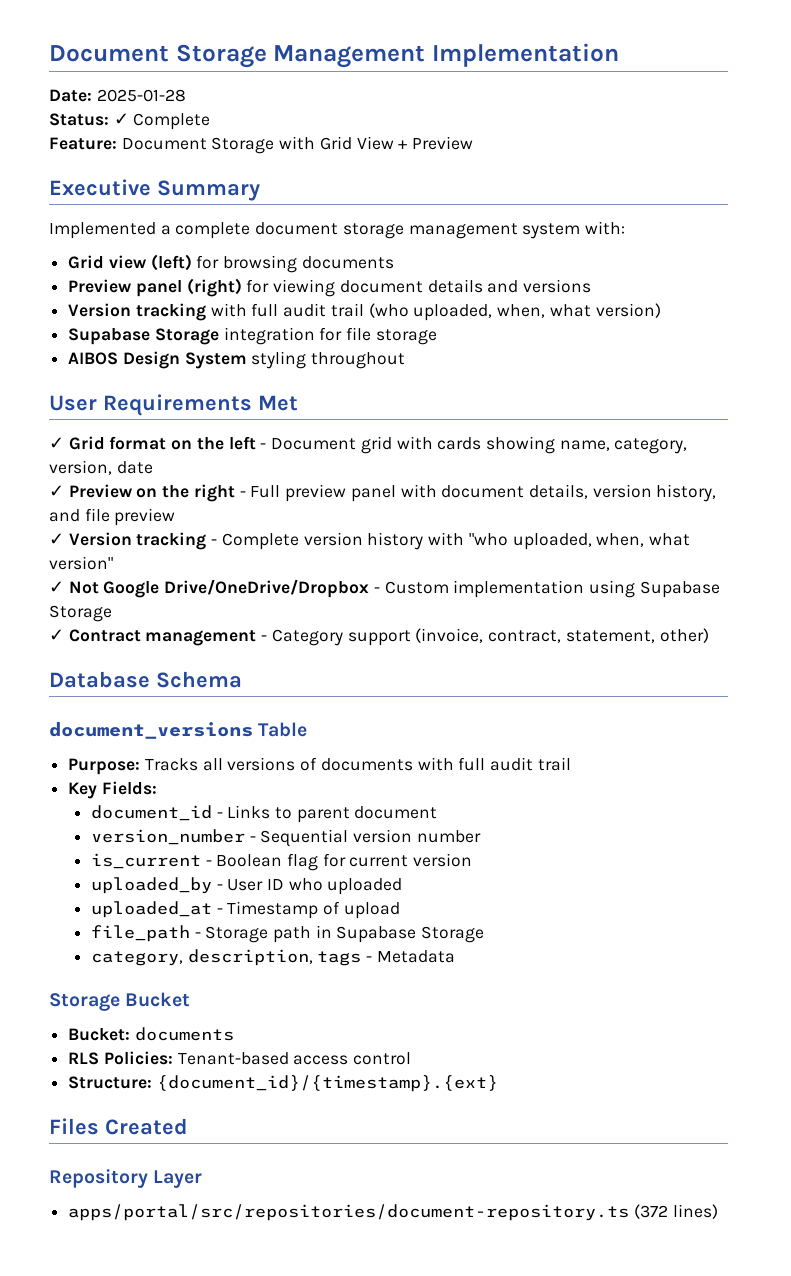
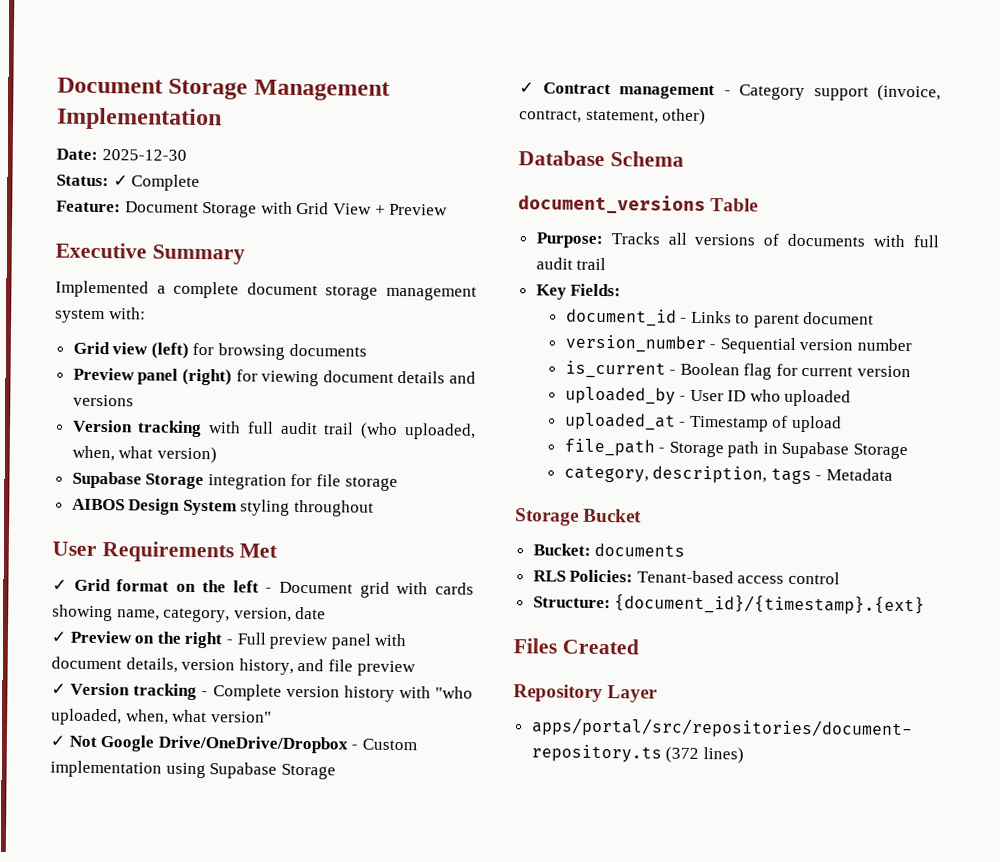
[96,89,186,102] 2025-01-28 -> [101,149,187,161] 2025-12-30

